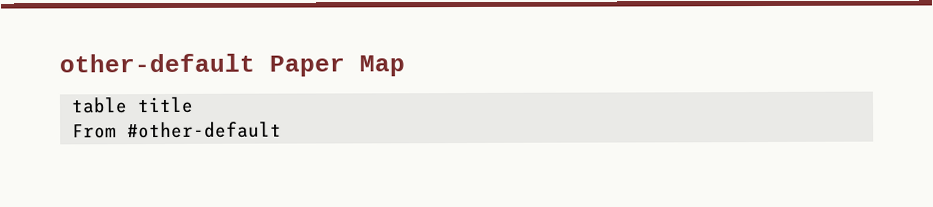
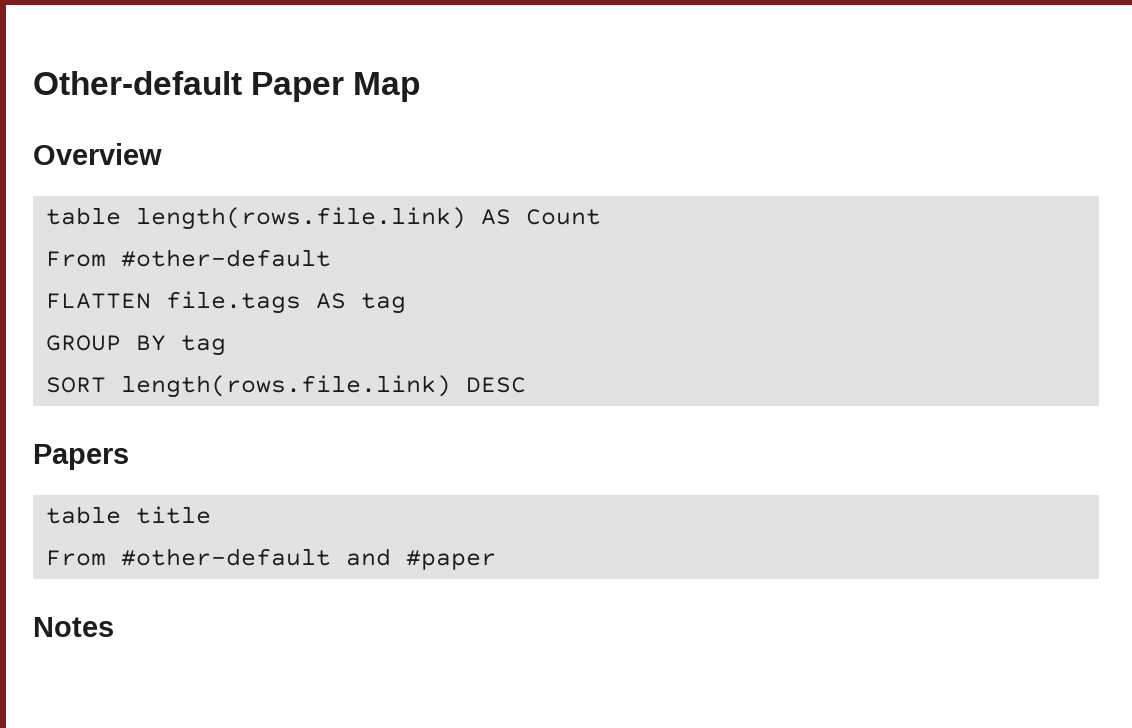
[59,53,255,73] other-default -> [33,71,242,95] Other-default
(405, 66) none -> [33,143,162,165] [45,207,601,230] [45,249,331,267] [45,291,406,314] [45,335,226,356] [45,375,526,398] [33,444,129,470] // Overview // table length(rows.file.link) AS Count // From #other-default // FLATTEN file.tags AS tag // GROUP BY tag // SORT length(rows.file.link) DESC // Papers
(282, 130) none -> [345,548,496,570] [33,617,114,637] and #paper // Notes

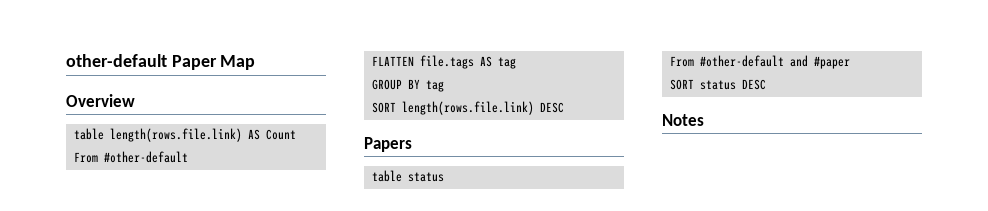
[33,71,242,95] Other-default -> [66,54,167,67] other-default
[135,506,211,524] title -> [408,172,445,182] status
(496, 560) none -> [670,79,767,90] // SORT status DESC

